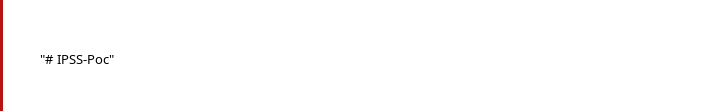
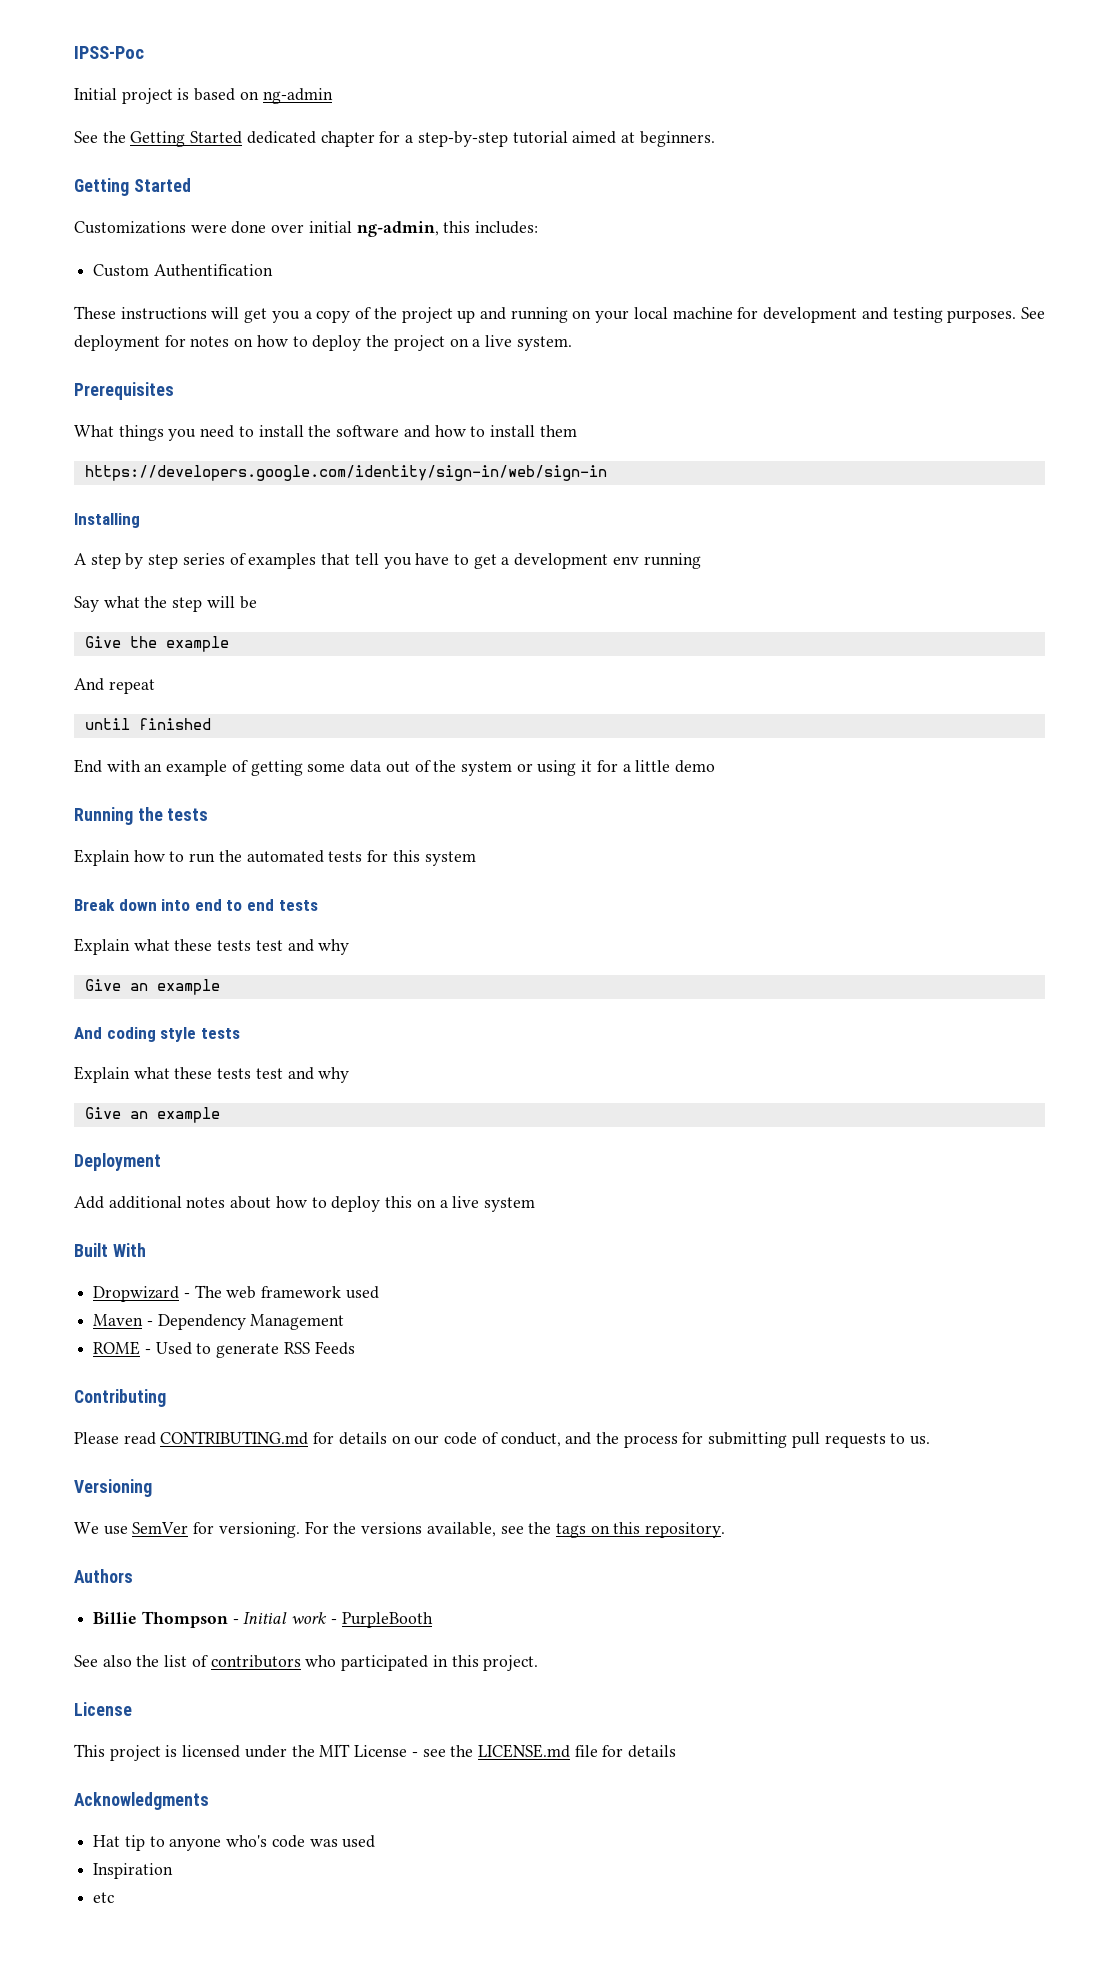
[40,55,114,64] "# IPSS-Poc" -> [74,46,144,59] [74,88,333,104] [74,131,715,147] [74,178,191,196] [74,221,539,237] [93,264,273,277] [74,306,1045,323] [74,335,572,351] [74,382,174,400] [74,425,577,441] [84,465,607,481] [74,513,140,528] [74,553,701,569] [74,596,257,612] [84,636,229,652] [74,678,155,694] [84,718,211,730] [74,759,716,776] [74,807,209,825] [74,849,476,866] [74,899,318,911] [74,938,350,955] [84,979,220,995] [74,1027,240,1042] [74,1066,350,1083] [84,1107,220,1123] [74,1153,161,1171] [74,1196,535,1212] [74,1243,146,1257] [93,1285,379,1302] [93,1314,345,1330] [93,1341,355,1358] [74,1389,166,1407] [74,1431,931,1448] [74,1479,152,1497] [74,1521,726,1538] [74,1569,133,1583] [93,1611,433,1628] [74,1655,539,1671] [74,1702,132,1716] [74,1744,677,1761] [74,1792,209,1810] [93,1835,376,1851] [93,1863,174,1879] [93,1892,115,1903] IPSS-Poc // Initial project is based on ng-admin // See the Getting Started dedicated chapter for a step-by-step tutorial aimed at beginners. // Getting Started // Customizations were done over initial ng-admin, this includes: // Custom Authentification // These instructions will get you a copy of the project up and running on your local machine for development and testing purposes. See deployment for notes on how to deploy the project on a live system. // Prerequisites // What things you need to install the software and how to install them // https://developers.google.com/identity/sign-in/web/sign-in // Installing // A step by step series of examples that tell you have to get a development env running // Say what the step will be // Give the example // And repeat // until finished // End with an example of getting some data out of the system or using it for a little demo // Running the tests // Explain how to run the automated tests for this system // Break down into end to end tests // Explain what these tests test and why // Give an example // And coding style tests // Explain what these tests test and why // Give an example // Deployment // Add additional notes about how to deploy this on a live system // Built With // Dropwizard - The web framework used // Maven - Dependency Management // ROME - Used to generate RSS Feeds // Contributing // Please read CONTRIBUTING.md for details on our code of conduct, and the process for submitting pull requests to us. // Versioning // We use SemVer for versioning. For the versions available, see the tags on this repository. // Authors // Billie Thompson - Initial work - PurpleBooth // See also the list of contributors who participated in this project. // License // This project is licensed under the MIT License - see the LICENSE.md file for details // Acknowledgments // Hat tip to anyone who's code was used // Inspiration // etc

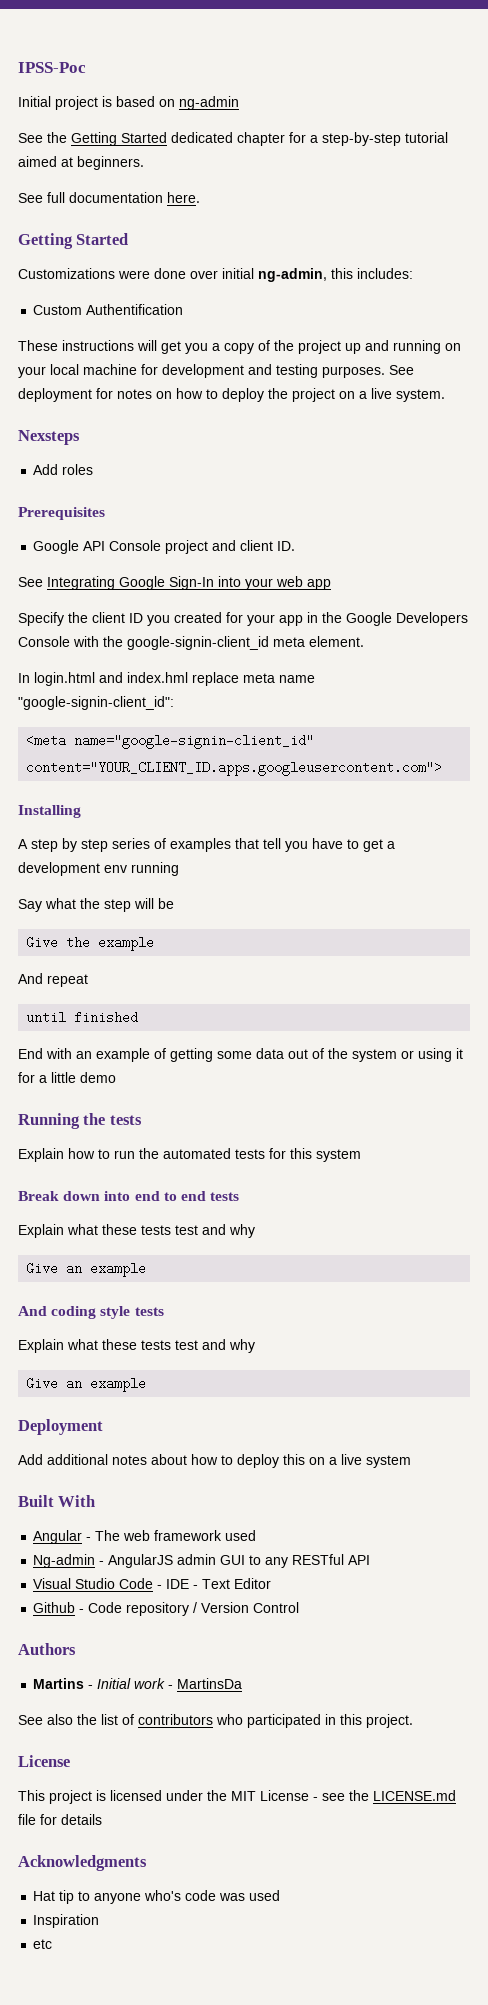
(715, 139) none -> [18,192,200,203] // See full documentation here.
[74,382,174,400] [74,425,577,441] [84,465,607,481] Prerequisites // What things you need to install the software and how to install them // https://developers.google.com/identity/sign-in/web/sign-in -> [18,430,80,445] [33,464,94,475] [18,507,105,520] [33,540,296,554] [18,576,331,590] [18,612,468,626] [18,636,364,650] [18,672,315,686] [18,696,174,710] [26,734,315,749] [26,761,443,776] Nexsteps // Add roles // Prerequisites // Google API Console project and client ID. // See Integrating Google Sign-In into your web app // Specify the client ID you created for your app in the Google Developers Console with the google-signin-client_id meta element. // In login.html and index.hml replace meta name "google-signin-client_id": // <meta name="google-signin-client_id" content="YOUR_CLIENT_ID.apps.googleusercontent.com">
[93,1286,180,1302] Dropwizard -> [33,1530,83,1544] Angular
[93,1314,345,1330] [93,1341,355,1358] [74,1389,166,1407] [74,1431,931,1448] [74,1479,152,1497] [74,1521,726,1538] Maven - Dependency Management // ROME - Used to generate RSS Feeds // Contributing // Please read CONTRIBUTING.md for details on our code of conduct, and the process for submitting pull requests to us. // Versioning // We use SemVer for versioning. For the versions available, see the tags on this repository. -> [33,1554,371,1568] [33,1578,272,1589] [33,1602,300,1616] Ng-admin - AngularJS admin GUI to any RESTful API // Visual Studio Code - IDE - Text Editor // Github - Code repository / Version Control
[93,1611,228,1628] Billie Thompson -> [33,1678,85,1689] Martins
[341,1612,433,1628] PurpleBooth -> [177,1678,243,1689] MartinsDa

